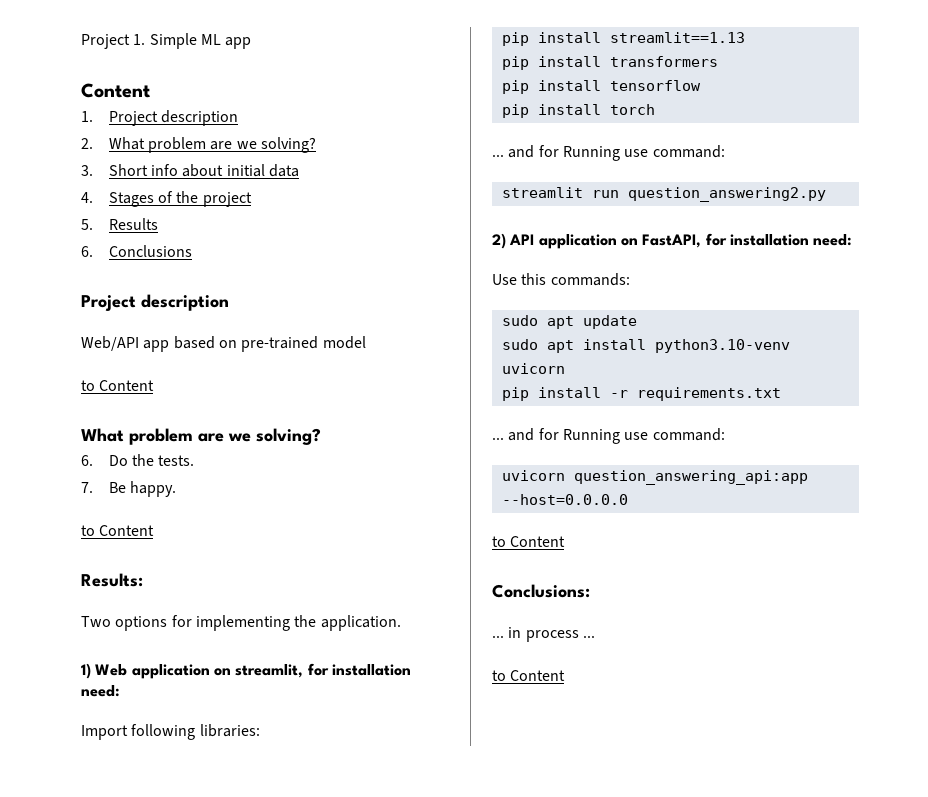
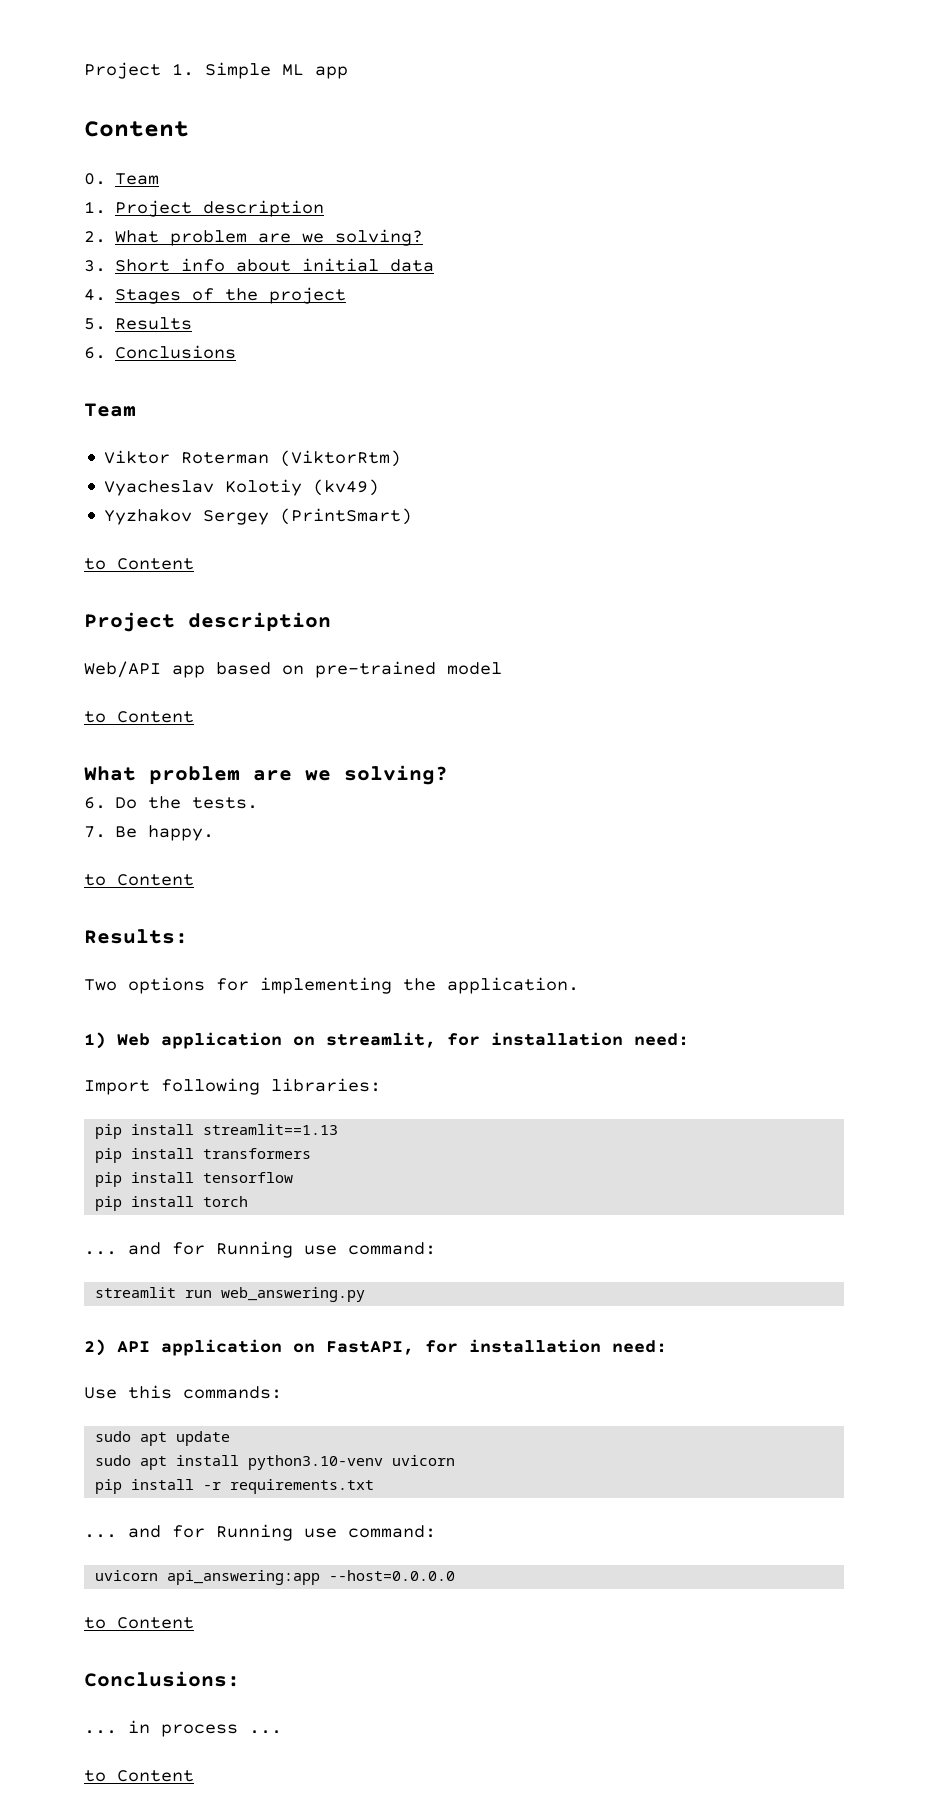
(150, 90) none -> [84,173,160,185] // 0. Team
(192, 251) none -> [84,403,136,417] [104,450,402,467] [104,479,380,496] [104,508,413,525] [84,558,194,570] // Team // Viktor Roterman (ViktorRtm) // Vyacheslav Kolotiy (kv49) // Yyzhakov Sergey (PrintSmart) // to Content
[627,187,826,202] question_answering2.py -> [221,1287,366,1302] web_answering.py
[573,470,808,485] question_answering_api:app -> [167,1570,321,1585] api_answering:app

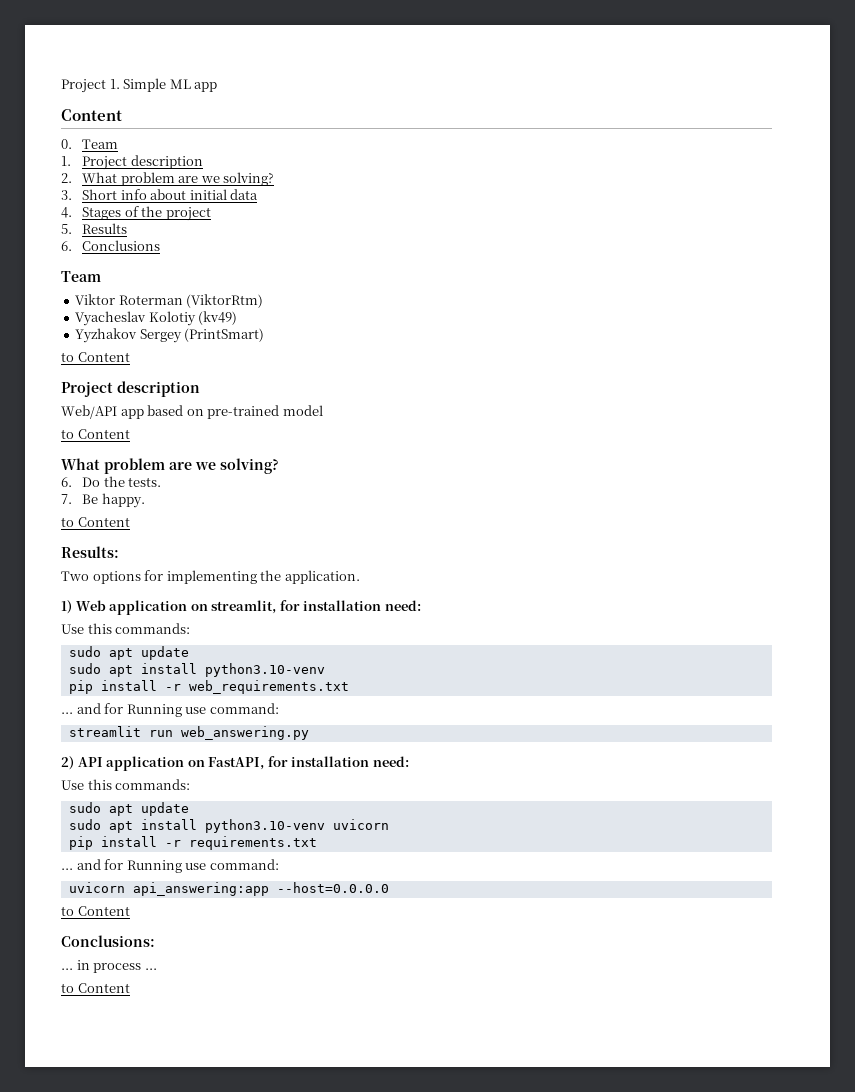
[84,1078,381,1095] [95,1124,339,1139] [95,1148,312,1163] [95,1172,294,1187] [95,1196,249,1211] Import following libraries: // pip install streamlit==1.13 // pip install transformers // pip install tensorflow // pip install torch -> [61,623,191,634] [68,646,189,660] [68,663,325,677] [68,680,349,694] Use this commands: // sudo apt update // sudo apt install python3.10-venv // pip install -r web_requirements.txt

